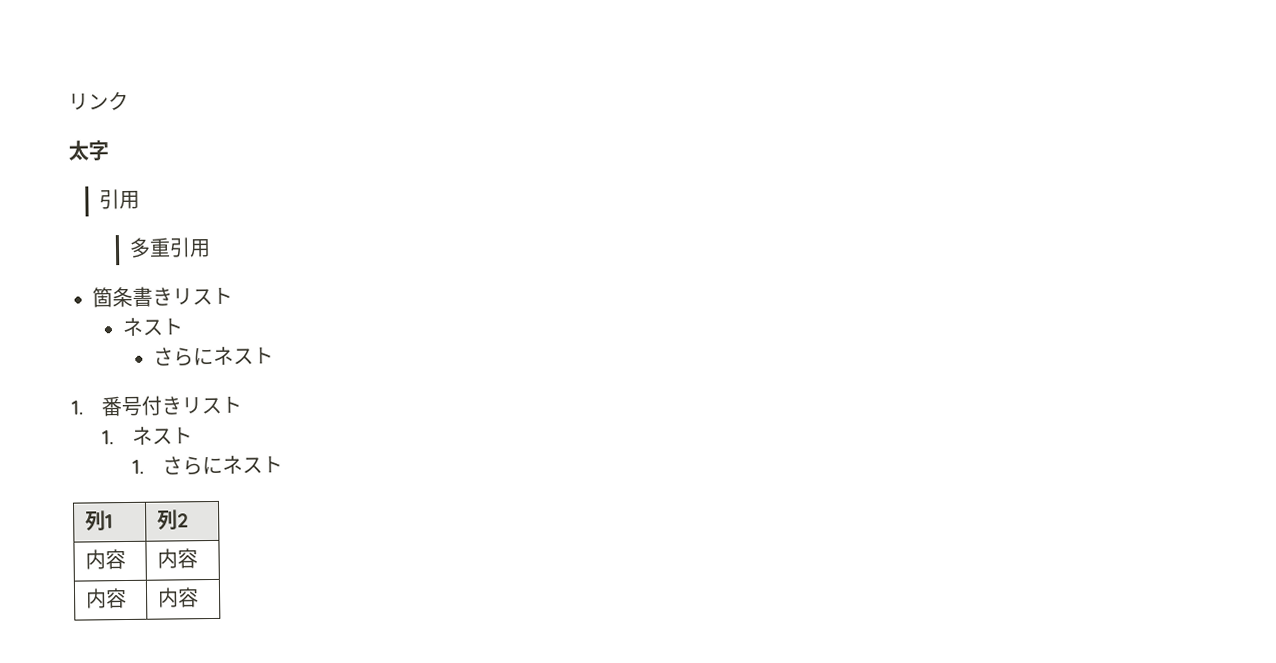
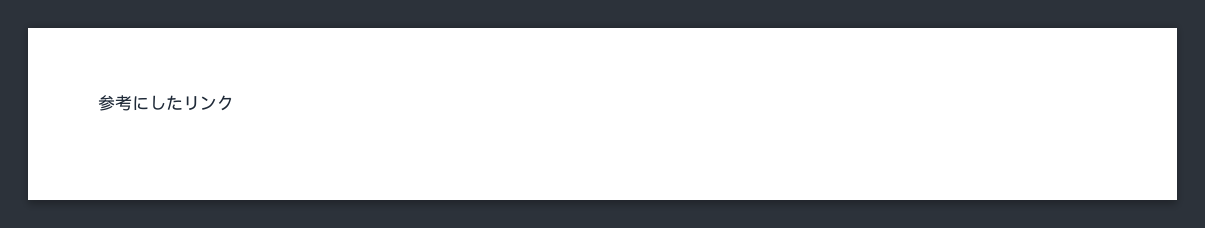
(68, 102) none -> [98,95,183,111] 参考にした
[68,140,109,161] [98,189,140,210] [128,237,211,258] [92,286,233,308] [121,317,184,337] [152,346,274,367] [71,395,242,417] [101,426,193,445] [131,455,283,476] [85,510,114,532] [157,509,190,531] [85,548,127,570] [157,548,199,569] [85,587,128,609] [157,587,200,608] // 太字 // 引用 // 多重引用 // 箇条書きリスト // ネスト // さらにネスト // 1.番号付きリスト // 1.ネスト // 1.さらにネスト // 列1 | 列2 // 内容 | 内容 // 内容 | 内容 -> (234, 103) none

